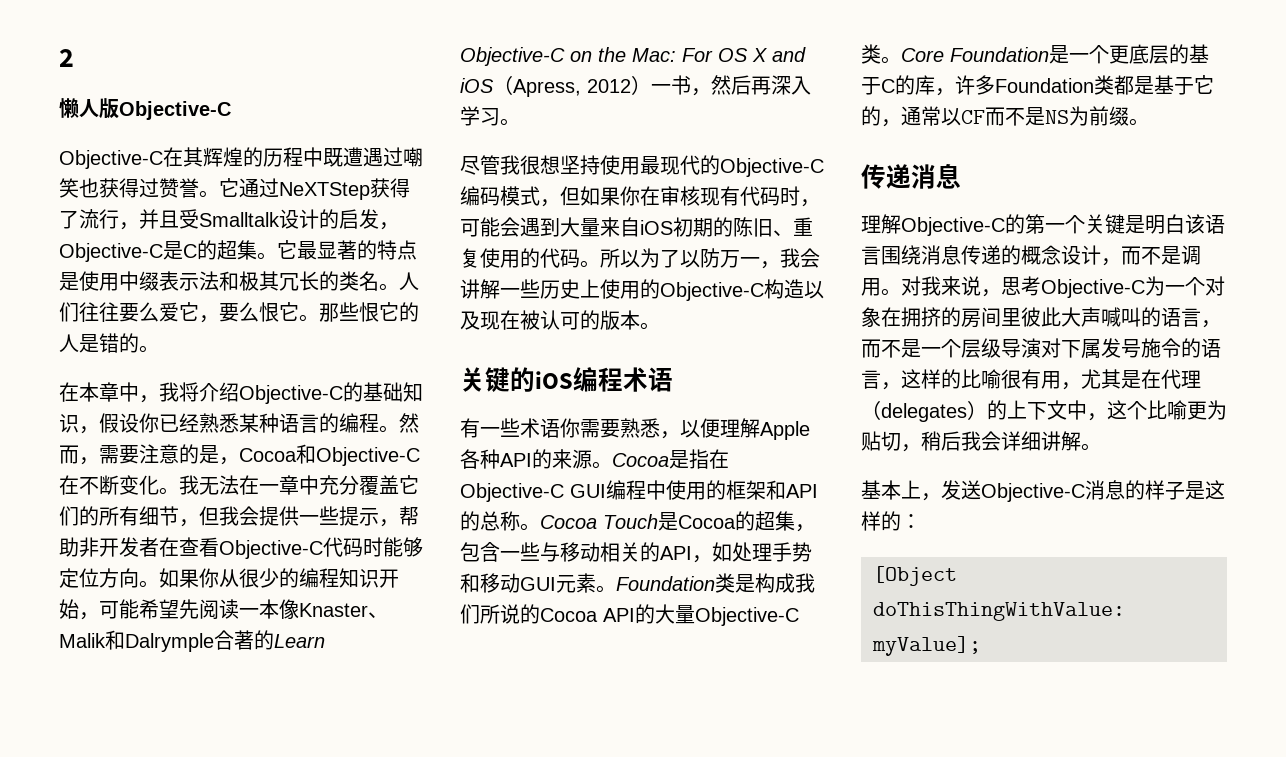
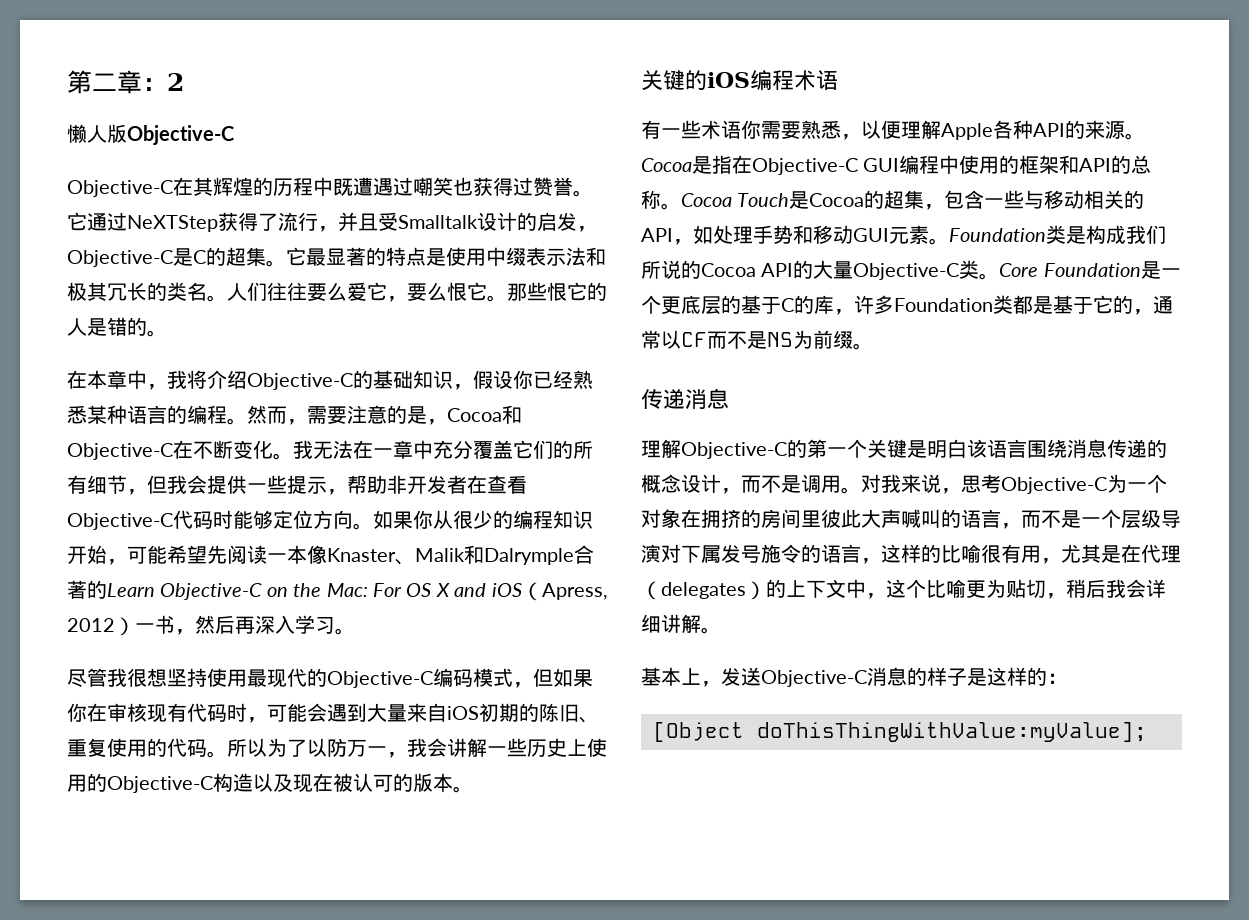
(59, 58) none -> [67,70,167,94] 第二章：

